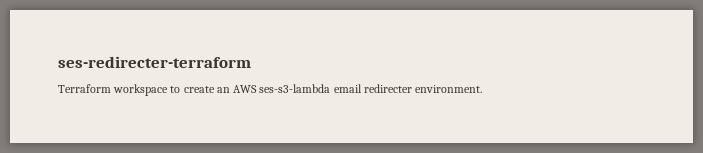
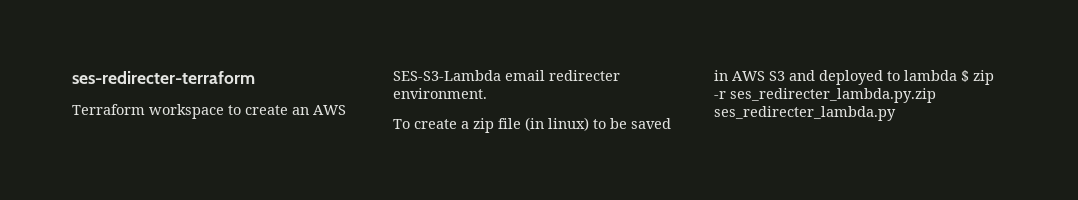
[259,84,331,93] ses-s3-lambda -> [393,70,501,81] SES-S3-Lambda
(483, 89) none -> [393,117,671,133] [714,70,994,85] [714,88,936,103] [714,106,896,121] // To create a zip file (in linux) to be saved in AWS S3 and deployed to lambda $ zip -r ses_redirecter_lambda.py.zip ses_redirecter_lambda.py

